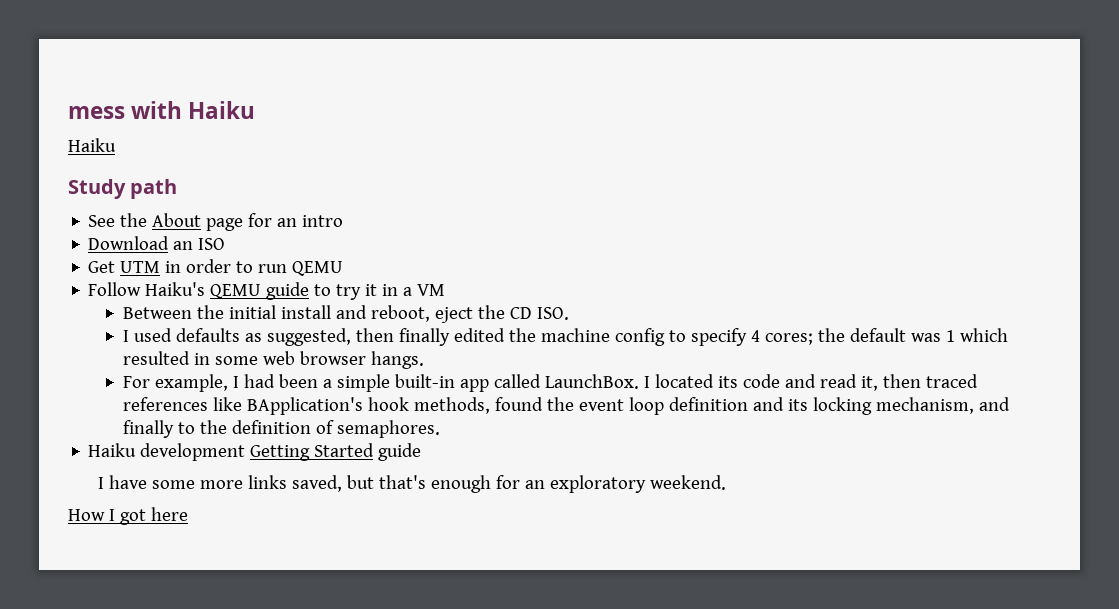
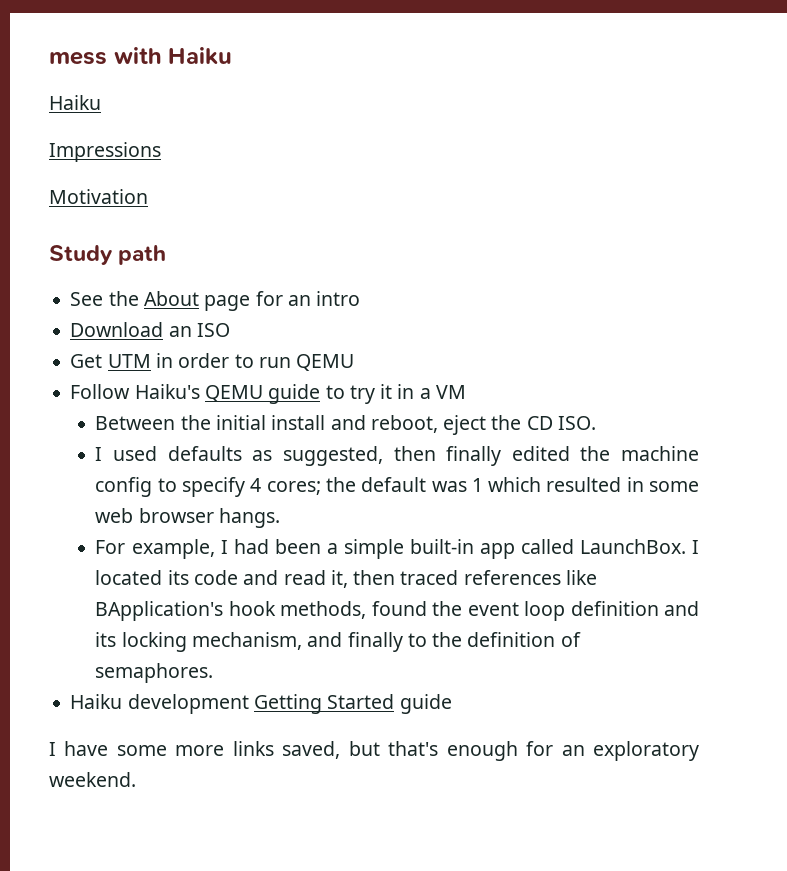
(116, 145) none -> [49,142,161,162] [49,189,148,204] // Impressions // Motivation
[68,507,188,525] // How I got here -> (136, 779) none

